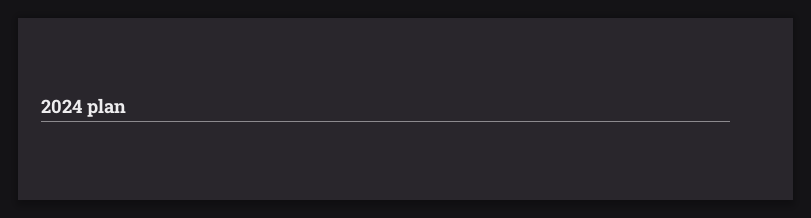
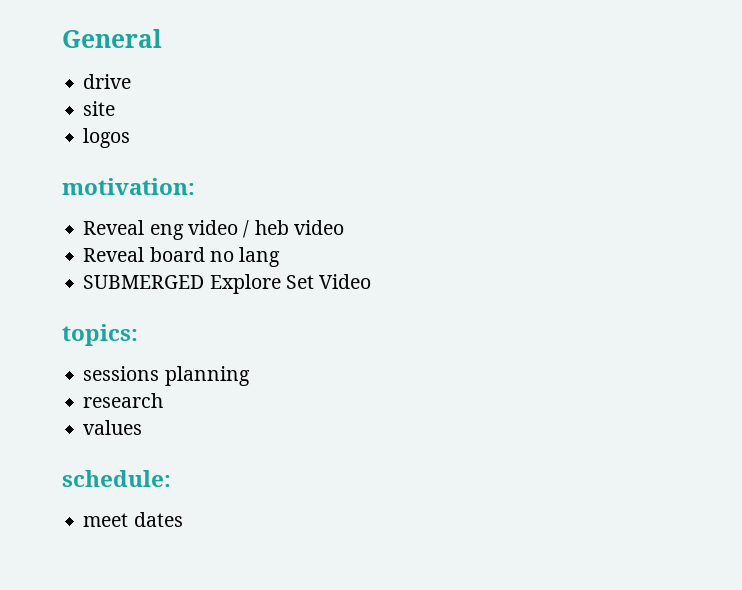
[41,98,126,117] 2024 plan -> [62,29,162,48] [83,74,132,89] [83,101,116,116] [83,128,131,148] [62,178,195,195] [83,220,344,240] [83,247,281,267] [83,274,372,294] [62,324,138,346] [83,366,250,386] [83,393,164,408] [83,420,143,435] [62,470,171,487] [83,512,183,527] General // drive // site // logos // motivation: // Reveal eng video / heb video // Reveal board no lang // SUBMERGED Explore Set Video // topics: // sessions planning // research // values // schedule: // meet dates

